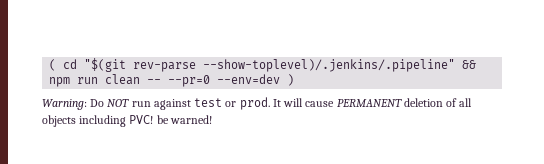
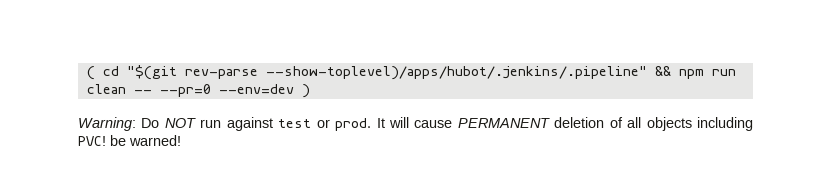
[203,59,456,72] --show-toplevel)/.jenkins/.pipeline" -> [265,66,647,80] --show-toplevel)/apps/hubot/.jenkins/.pipeline"

